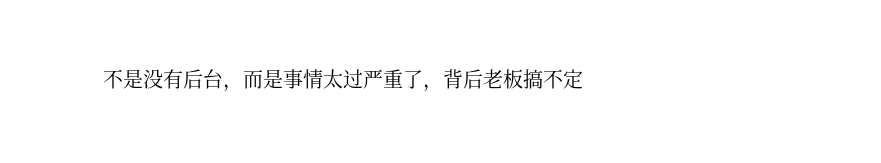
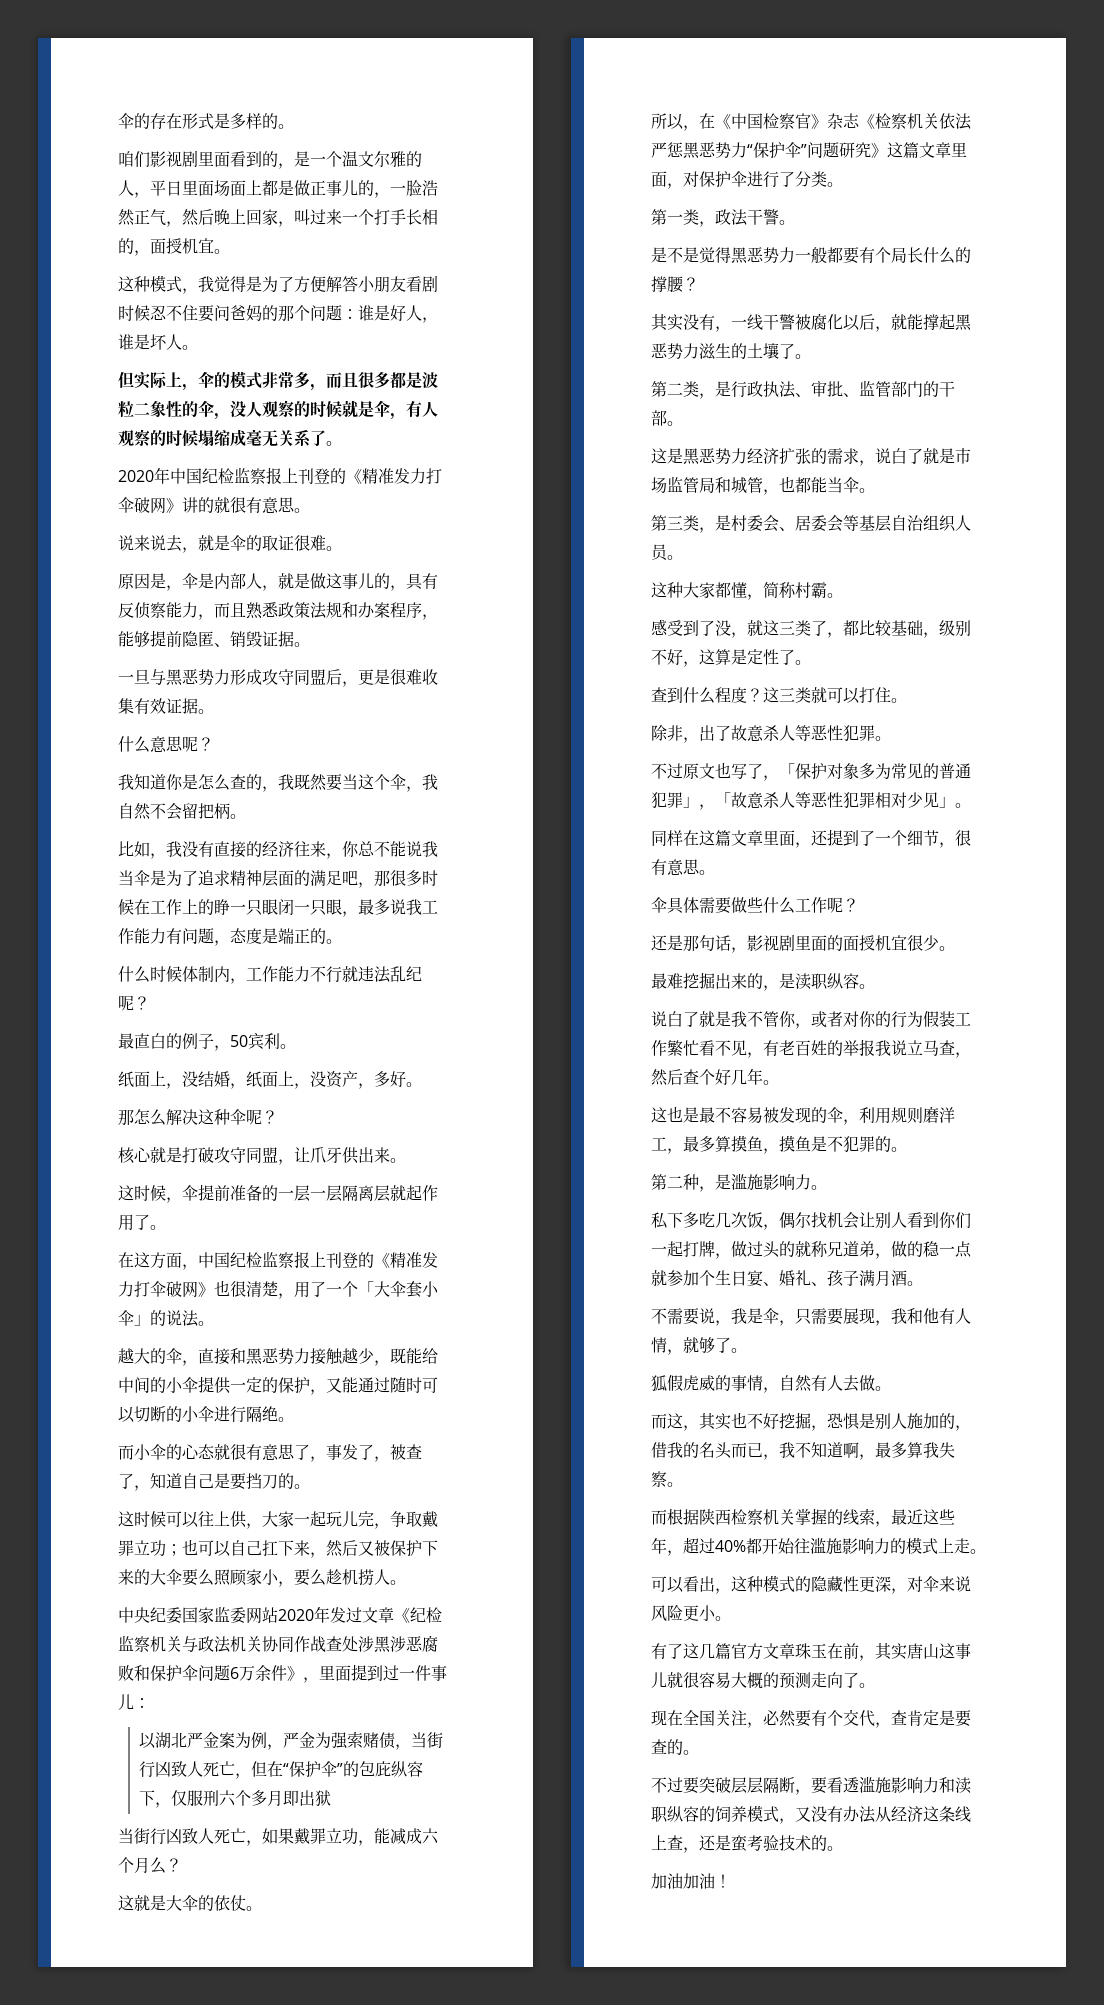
[103,69,583,92] 不是没有后台，而是事情太过严重了，背后老板搞不定 -> [118,113,294,129] [118,150,422,169] [118,180,438,198] [118,209,438,227] [118,238,230,256] [118,275,438,294] [118,305,438,323] [118,334,198,350] [118,371,438,391] [118,400,438,420] [118,429,342,447] [118,467,442,485] [118,497,310,514] [118,535,342,553] [118,573,438,591] [118,602,438,620] [118,630,310,648] [118,669,438,687] [118,698,214,714] [118,736,214,753] [118,774,438,792] [118,803,246,820] [118,841,438,859] [118,870,438,888] [118,899,438,917] [118,928,342,946] [118,966,422,984] [118,995,150,1011] [118,1033,296,1051] [118,1071,422,1089] [118,1109,278,1126] [118,1147,406,1165] [118,1184,438,1203] [118,1214,166,1231] [118,1251,438,1270] [118,1280,439,1299] [118,1310,214,1327] [118,1348,438,1366] [118,1376,438,1395] [118,1406,294,1423] [118,1444,422,1462] [118,1473,310,1491] [118,1511,438,1529] [118,1539,438,1558] [118,1569,406,1587] [118,1606,442,1624] [118,1635,438,1653] [118,1664,447,1683] [118,1694,150,1710] [139,1731,444,1750] [139,1761,424,1779] [139,1790,332,1808] [118,1828,439,1846] [118,1857,182,1874] [118,1895,262,1911] [651,113,972,131] [651,142,967,159] [651,171,843,189] [651,209,795,227] [651,247,971,264] [651,276,699,293] [651,313,972,332] [651,343,811,360] [651,380,955,399] [651,410,683,426] [651,448,971,466] [651,476,875,495] [651,515,971,533] [651,544,683,561] [651,582,843,600] [651,619,971,638] [651,649,811,667] [651,687,907,704] [651,725,891,743] [651,762,971,781] [651,792,971,810] [651,829,971,848] [651,859,715,876] [651,897,859,914] [651,934,955,953] [651,972,875,991] [651,1011,971,1029] [651,1039,971,1058] [651,1068,779,1086] [651,1106,955,1125] [651,1135,907,1154] [651,1173,827,1192] [651,1212,971,1230] [651,1241,972,1259] [651,1270,923,1287] [651,1308,971,1326] [651,1337,747,1355] [651,1375,891,1393] [651,1412,971,1431] [651,1442,955,1460] [651,1471,683,1488] [651,1508,955,1527] [651,1537,986,1556] [651,1575,971,1594] [651,1605,731,1622] [651,1643,971,1661] [651,1672,875,1689] [651,1709,971,1728] [651,1739,699,1755] [651,1776,971,1795] [651,1805,971,1824] [651,1835,843,1853] [651,1873,731,1889] 伞的存在形式是多样的。 // 咱们影视剧里面看到的，是一个温文尔雅的人，平日里面场面上都是做正事儿的，一脸浩然正气，然后晚上回家，叫过来一个打手长相的，面授机宜。 // 这种模式，我觉得是为了方便解答小朋友看剧时候忍不住要问爸妈的那个问题：谁是好人，谁是坏人。 // 但实际上，伞的模式非常多，而且很多都是波粒二象性的伞，没人观察的时候就是伞，有人观察的时候塌缩成毫无关系了。 // 2020年中国纪检监察报上刊登的《精准发力打伞破网》讲的就很有意思。 // 说来说去，就是伞的取证很难。 // 原因是，伞是内部人，就是做这事儿的，具有反侦察能力，而且熟悉政策法规和办案程序，能够提前隐匿、销毁证据。 // 一旦与黑恶势力形成攻守同盟后，更是很难收集有效证据。 // 什么意思呢？ // 我知道你是怎么查的，我既然要当这个伞，我自然不会留把柄。 // 比如，我没有直接的经济往来，你总不能说我当伞是为了追求精神层面的满足吧，那很多时候在工作上的睁一只眼闭一只眼，最多说我工作能力有问题，态度是端正的。 // 什么时候体制内，工作能力不行就违法乱纪呢？ // 最直白的例子，50宾利。 // 纸面上，没结婚，纸面上，没资产，多好。 // 那怎么解决这种伞呢？ // 核心就是打破攻守同盟，让爪牙供出来。 // 这时候，伞提前准备的一层一层隔离层就起作用了。 // 在这方面，中国纪检监察报上刊登的《精准发力打伞破网》也很清楚，用了一个「大伞套小伞」的说法。 // 越大的伞，直接和黑恶势力接触越少，既能给中间的小伞提供一定的保护，又能通过随时可以切断的小伞进行隔绝。 // 而小伞的心态就很有意思了，事发了，被查了，知道自己是要挡刀的。 // 这时候可以往上供，大家一起玩儿完，争取戴罪立功；也可以自己扛下来，然后又被保护下来的大伞要么照顾家小，要么趁机捞人。 // 中央纪委国家监委网站2020年发过文章《纪检监察机关与政法机关协同作战查处涉黑涉恶腐败和保护伞问题6万余件》，里面提到过一件事儿： // 以湖北严金案为例，严金为强索赌债，当街行凶致人死亡，但在“保护伞”的包庇纵容下，仅服刑六个多月即出狱 // 当街行凶致人死亡，如果戴罪立功，能减成六个月么？ // 这就是大伞的依仗。 // 所以，在《中国检察官》杂志《检察机关依法严惩黑恶势力“保护伞”问题研究》这篇文章里面，对保护伞进行了分类。 // 第一类，政法干警。 // 是不是觉得黑恶势力一般都要有个局长什么的撑腰？ // 其实没有，一线干警被腐化以后，就能撑起黑恶势力滋生的土壤了。 // 第二类，是行政执法、审批、监管部门的干部。 // 这是黑恶势力经济扩张的需求，说白了就是市场监管局和城管，也都能当伞。 // 第三类，是村委会、居委会等基层自治组织人员。 // 这种大家都懂，简称村霸。 // 感受到了没，就这三类了，都比较基础，级别不好，这算是定性了。 // 查到什么程度？这三类就可以打住。 // 除非，出了故意杀人等恶性犯罪。 // 不过原文也写了，「保护对象多为常见的普通犯罪」，「故意杀人等恶性犯罪相对少见」。 // 同样在这篇文章里面，还提到了一个细节，很有意思。 // 伞具体需要做些什么工作呢？ // 还是那句话，影视剧里面的面授机宜很少。 // 最难挖掘出来的，是渎职纵容。 // 说白了就是我不管你，或者对你的行为假装工作繁忙看不见，有老百姓的举报我说立马查，然后查个好几年。 // 这也是最不容易被发现的伞，利用规则磨洋工，最多算摸鱼，摸鱼是不犯罪的。 // 第二种，是滥施影响力。 // 私下多吃几次饭，偶尔找机会让别人看到你们一起打牌，做过头的就称兄道弟，做的稳一点就参加个生日宴、婚礼、孩子满月酒。 // 不需要说，我是伞，只需要展现，我和他有人情，就够了。 // 狐假虎威的事情，自然有人去做。 // 而这，其实也不好挖掘，恐惧是别人施加的，借我的名头而已，我不知道啊，最多算我失察。 // 而根据陕西检察机关掌握的线索，最近这些年，超过40%都开始往滥施影响力的模式上走。 // 可以看出，这种模式的隐藏性更深，对伞来说风险更小。 // 有了这几篇官方文章珠玉在前，其实唐山这事儿就很容易大概的预测走向了。 // 现在全国关注，必然要有个交代，查肯定是要查的。 // 不过要突破层层隔断，要看透滥施影响力和渎职纵容的饲养模式，又没有办法从经济这条线上查，还是蛮考验技术的。 // 加油加油！

